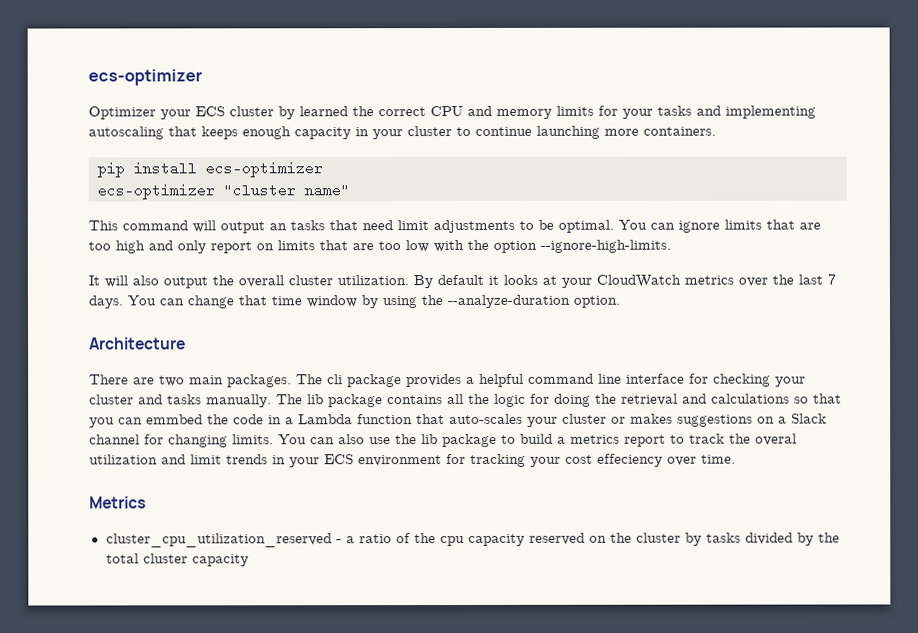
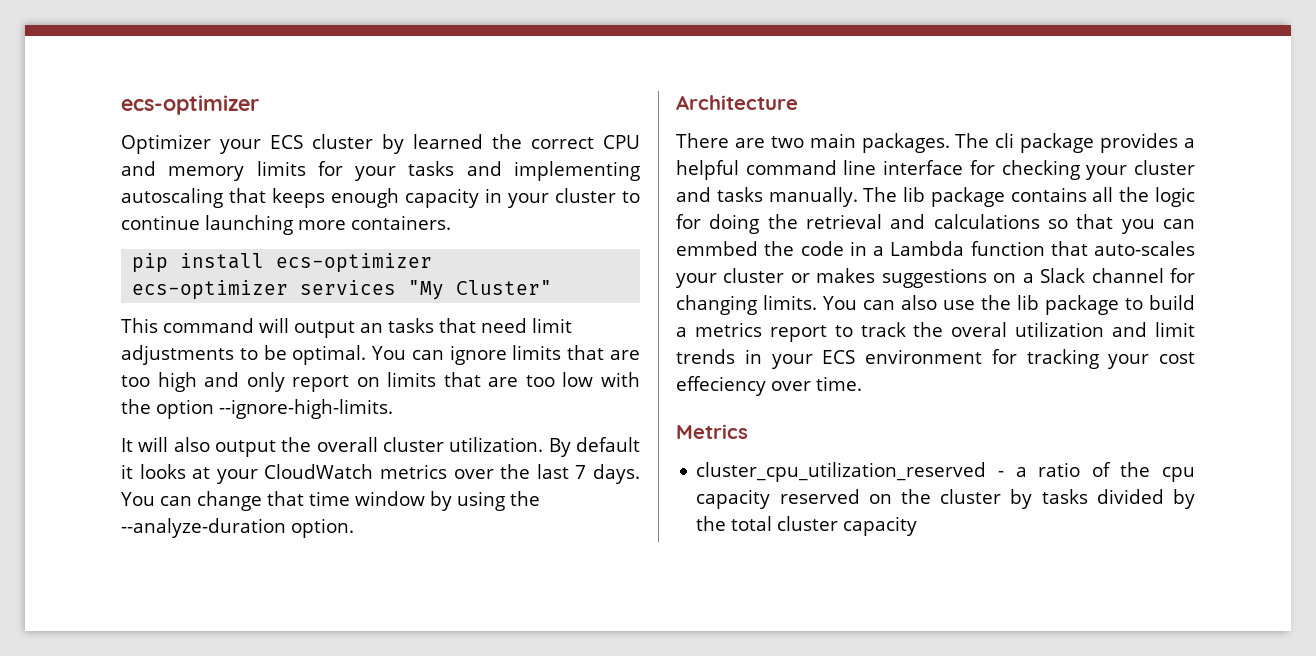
[223,183,350,198] "cluster name" -> [300,280,553,300] services "My Cluster"

